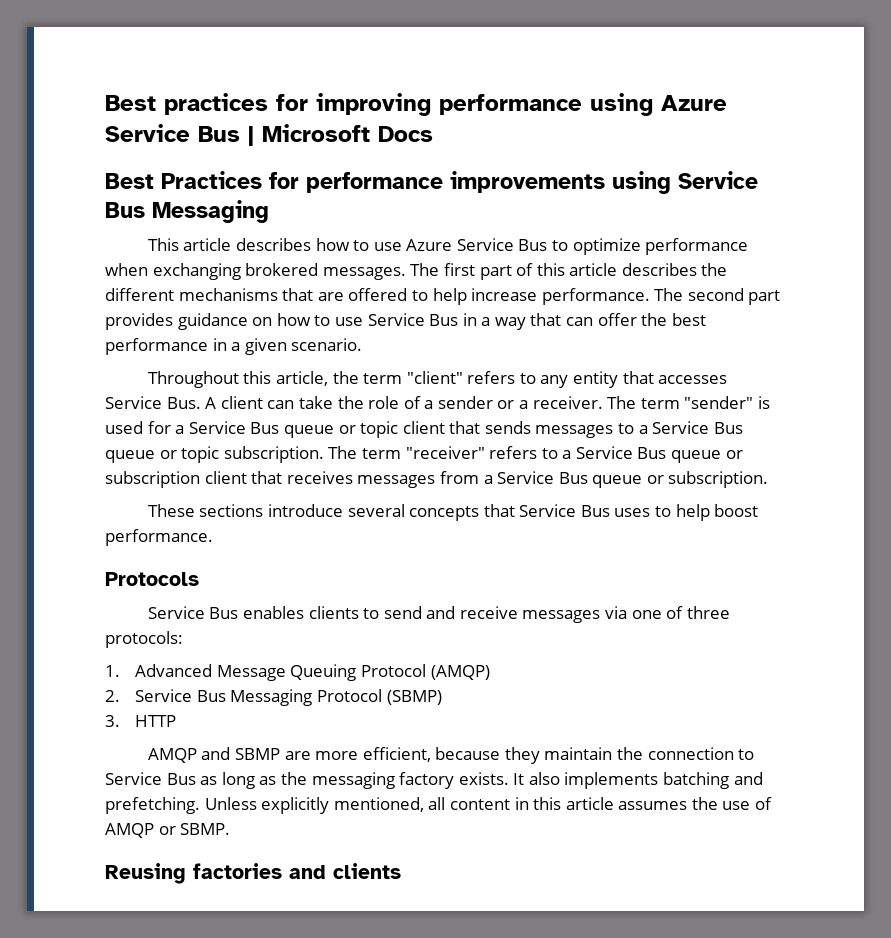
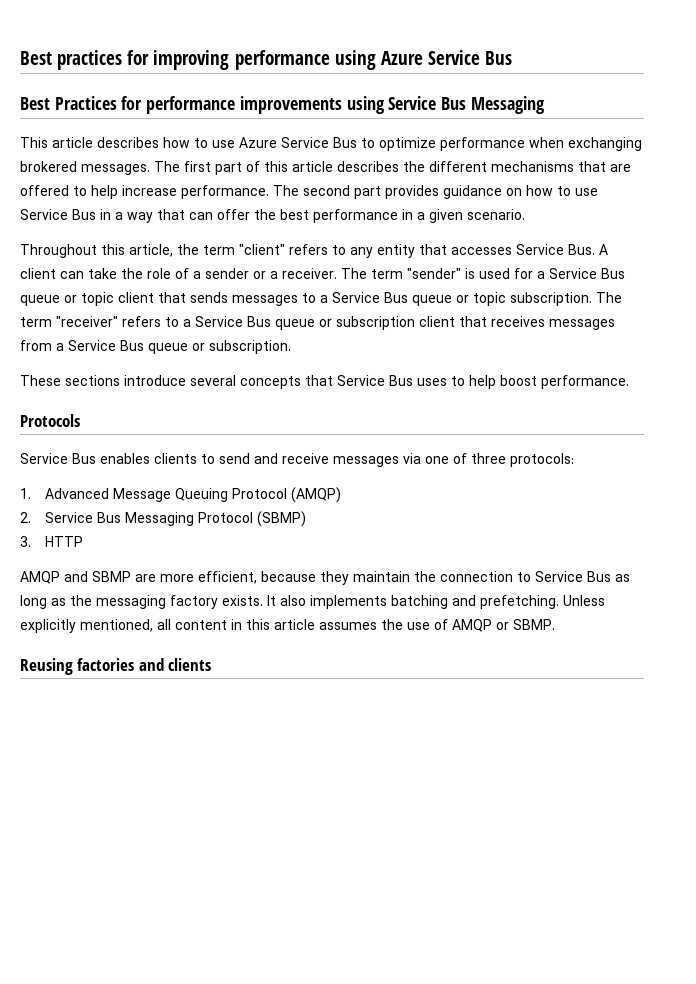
[248,124,433,146] | Microsoft Docs -> (513, 58) none

